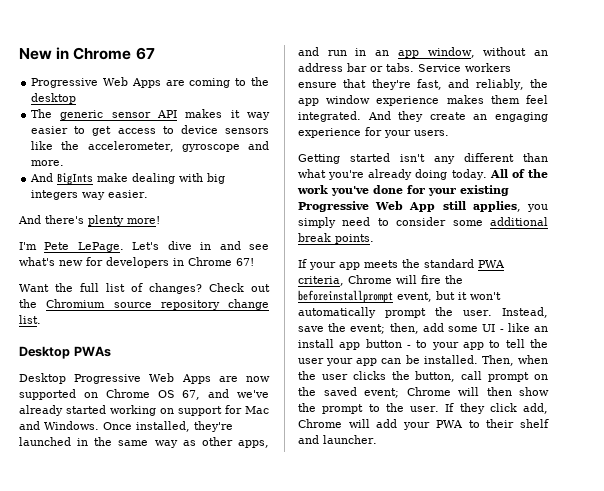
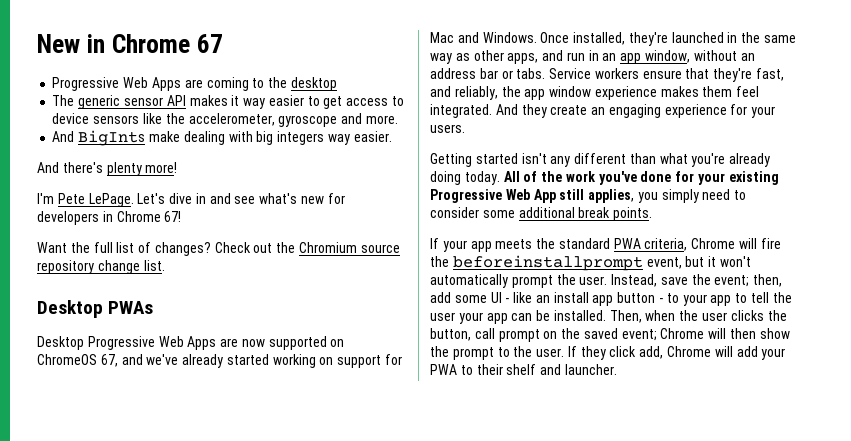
[105,389,175,398] Chrome OS -> [37,354,97,365] ChromeOS

